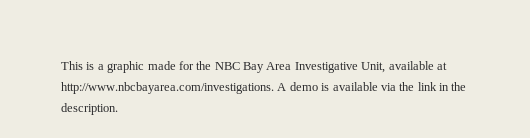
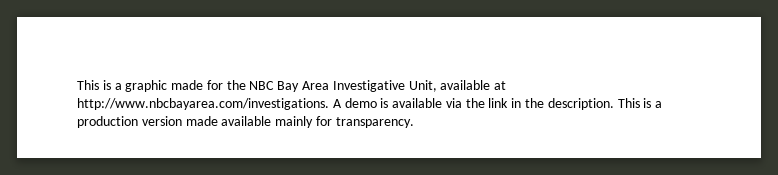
(118, 109) none -> [617,98,663,108] [77,116,414,128] This is a production version made available mainly for transparency.

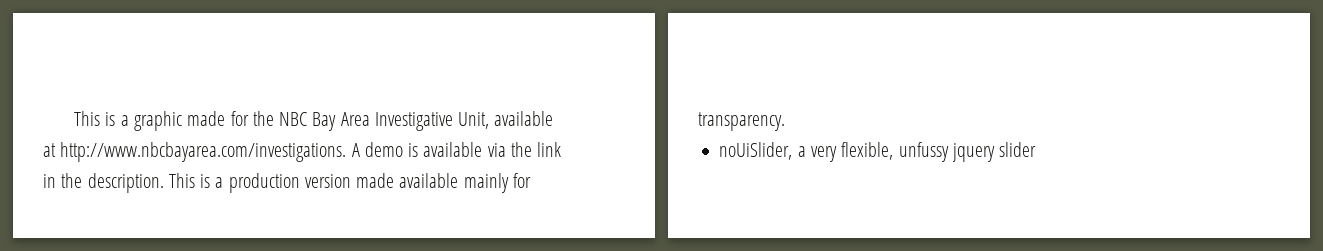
(414, 122) none -> [719,142,1037,162] // noUiSlider, a very flexible, unfussy jquery slider

